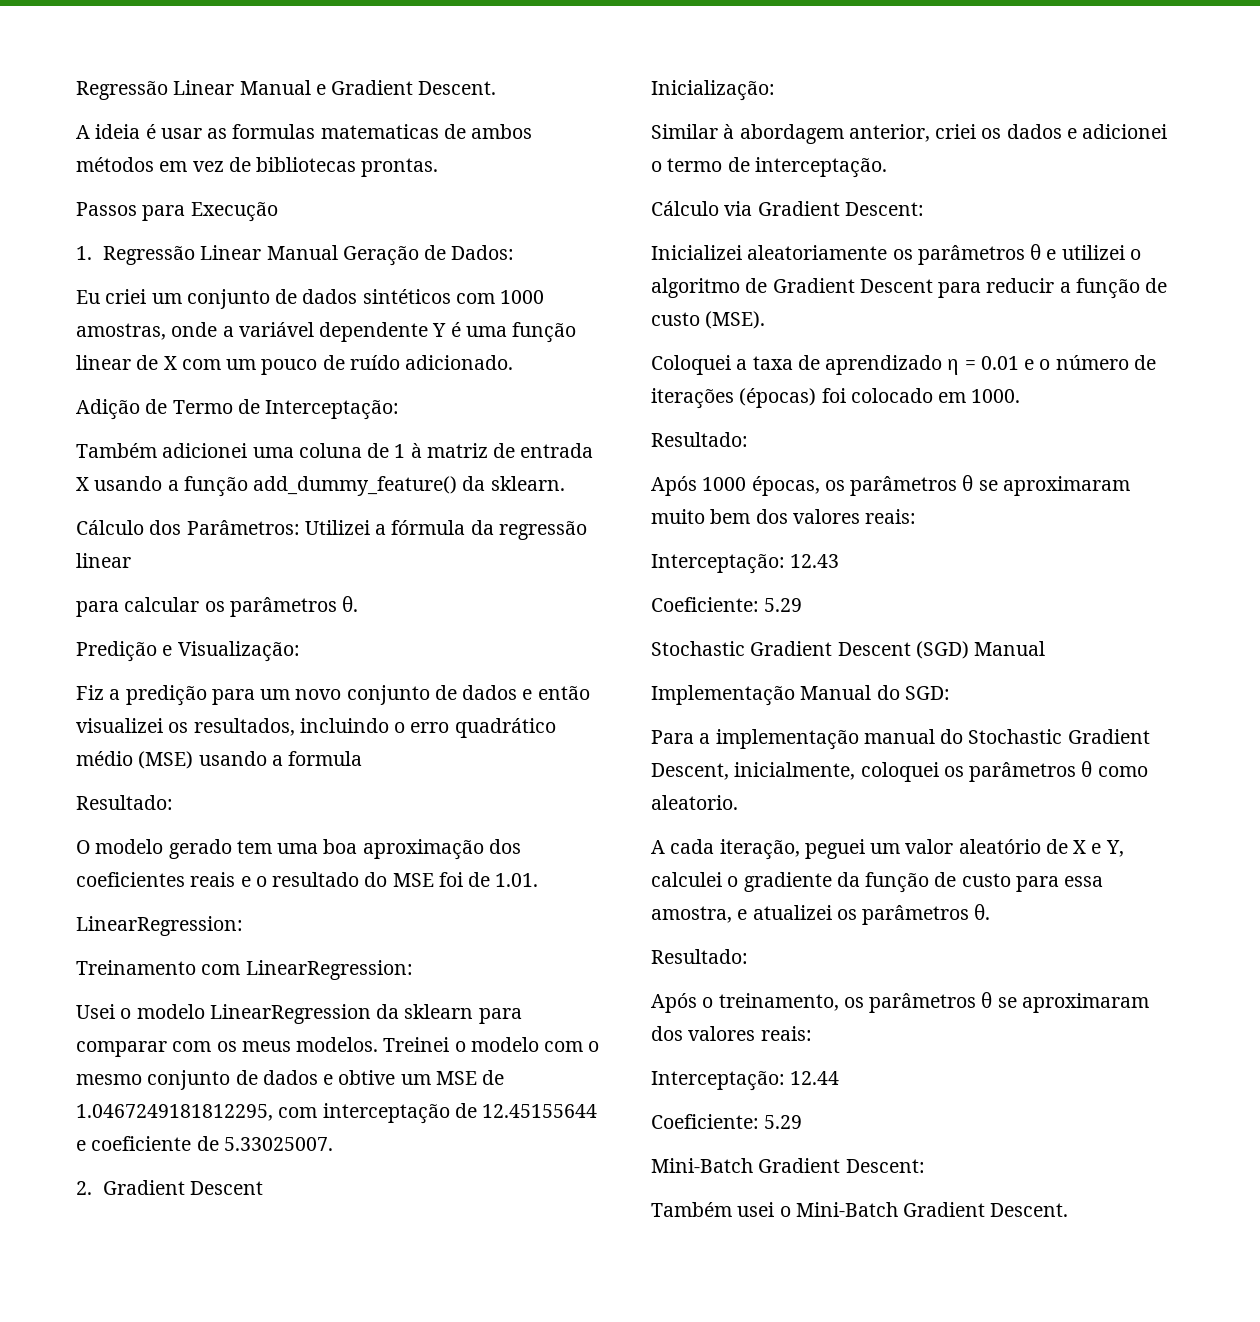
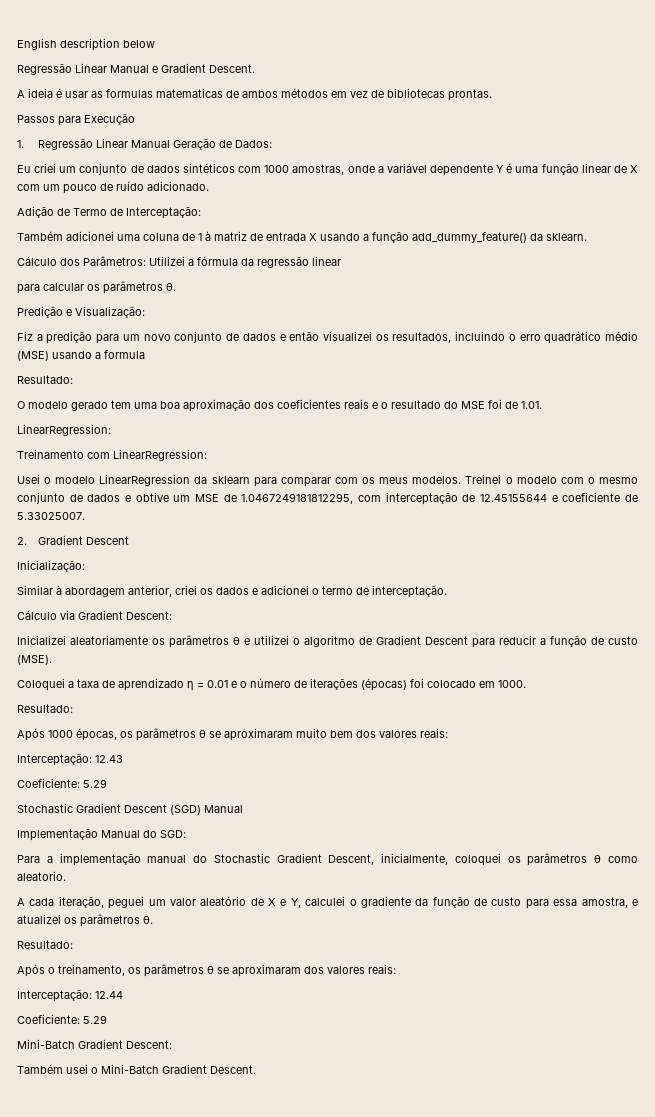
(76, 90) none -> [17,38,155,51] English description below //

